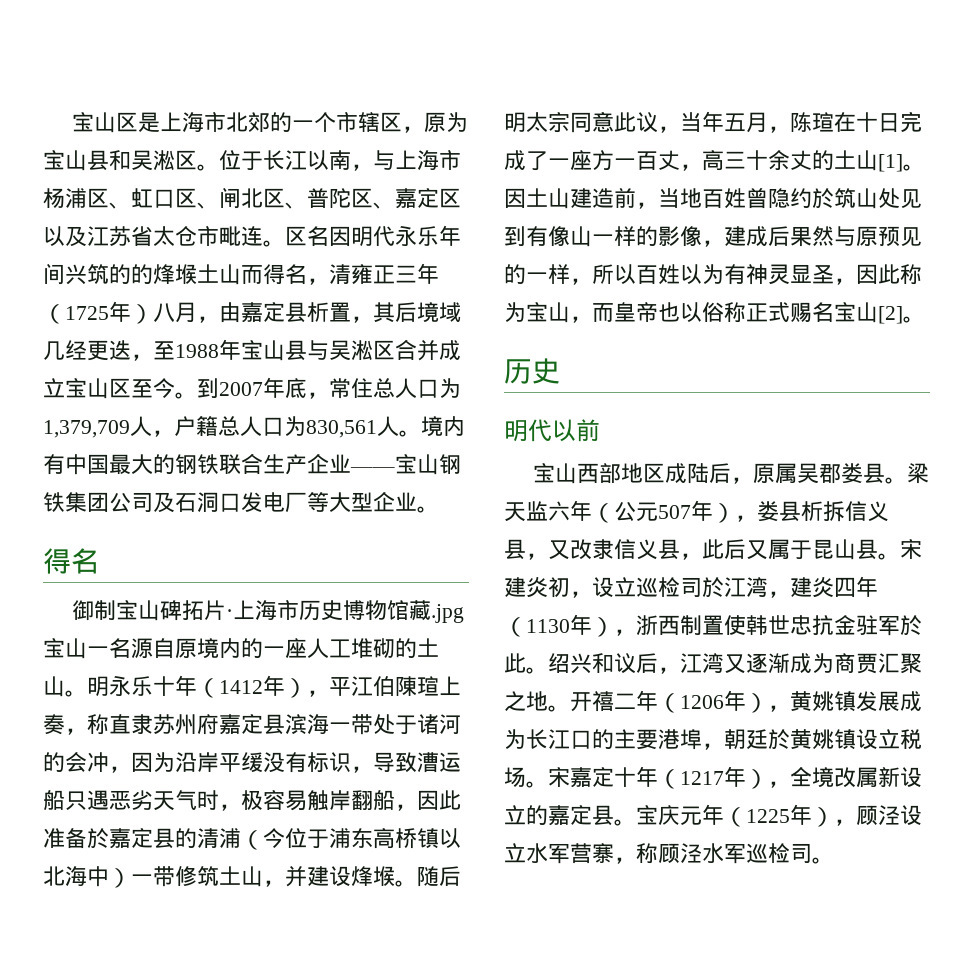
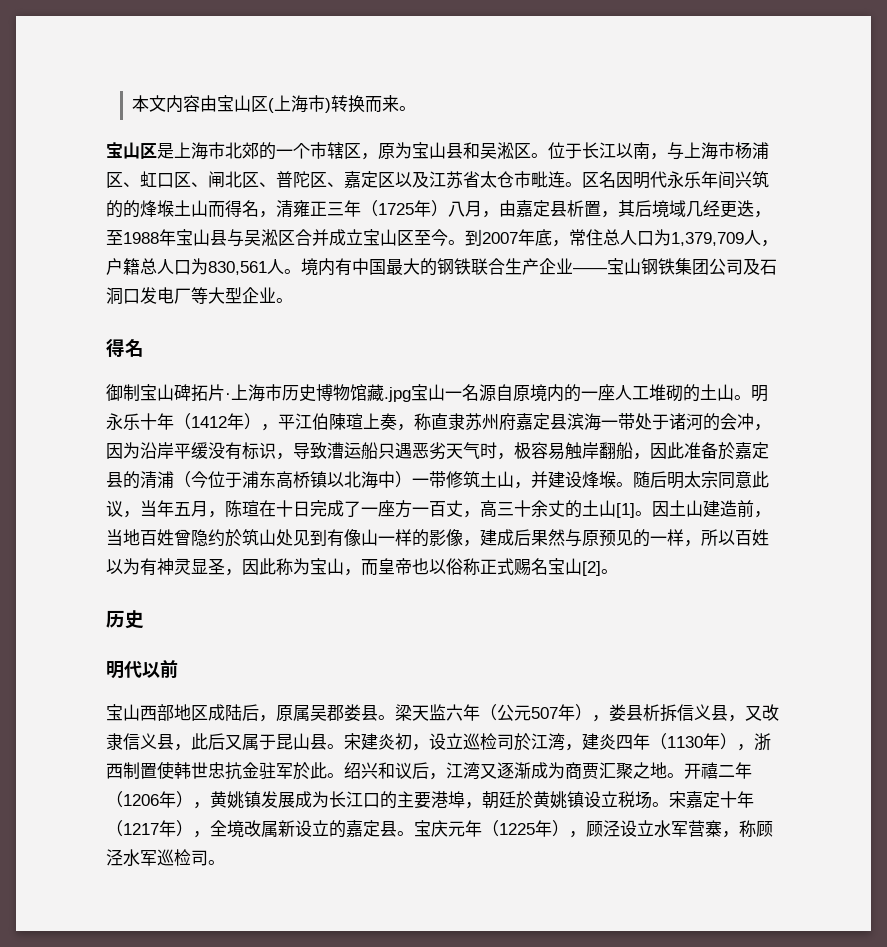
(72, 122) none -> [132,95,417,113] 本文内容由宝山区(上海市)转换而来。 //

